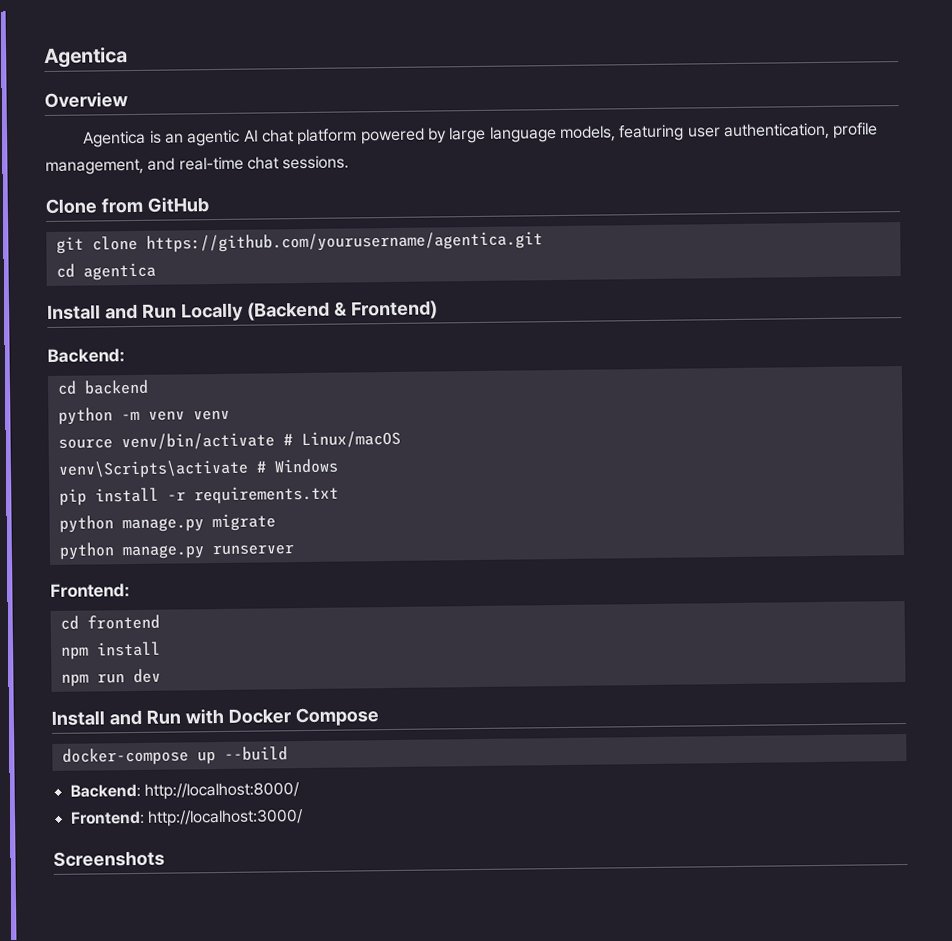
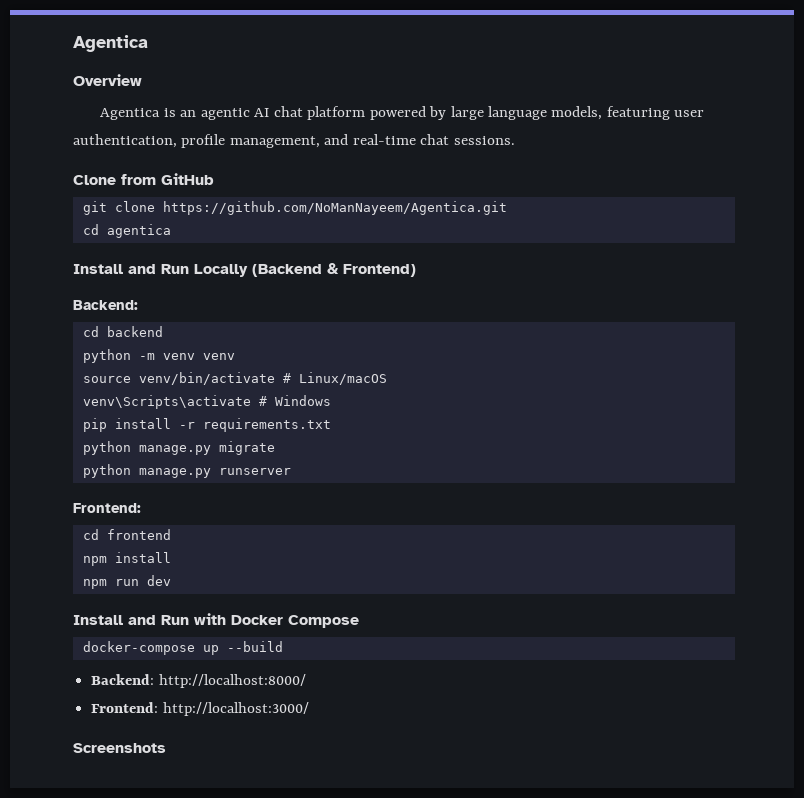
[145,231,543,253] https://github.com/yourusername/agentica.git -> [162,201,507,215] https://github.com/NoManNayeem/Agentica.git

